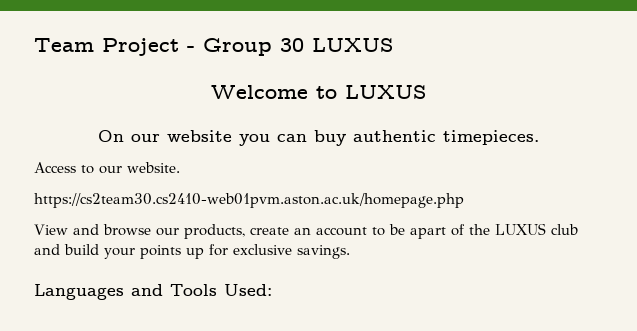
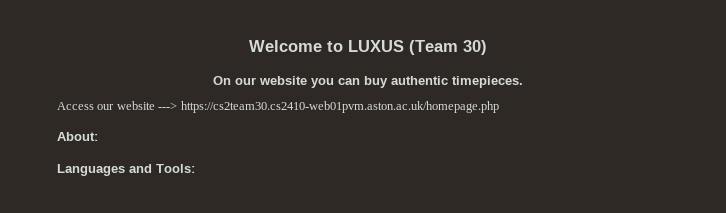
[34,38,393,56] Team Project - Group 30 LUXUS // -> (248, 46) none
(426, 92) none -> [408,40,487,55] (Team 30)
[81,162,180,174] [34,193,464,208] [34,223,578,239] [34,244,350,259] to our website. // https://cs2team30.cs2410-web01pvm.aston.ac.uk/homepage.php // View and browse our products, create an account to be apart of the LUXUS club and build your points up for exclusive savings. -> [97,101,499,113] [57,132,98,141] our website ---> https://cs2team30.cs2410-web01pvm.aston.ac.uk/homepage.php // About:
[170,284,272,296] Tools Used: -> [156,164,195,173] Tools:

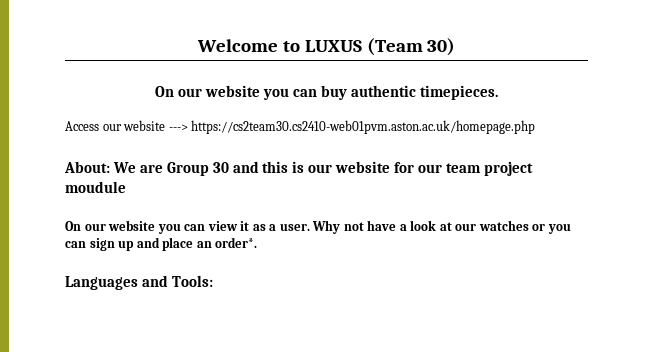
(98, 136) none -> [112,161,533,176] [65,181,126,193] [65,220,571,234] [65,237,258,251] We are Group 30 and this is our website for our team project moudule // On our website you can view it as a user. Why not have a look at our watches or you can sign up and place an order*.

